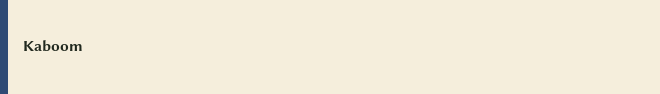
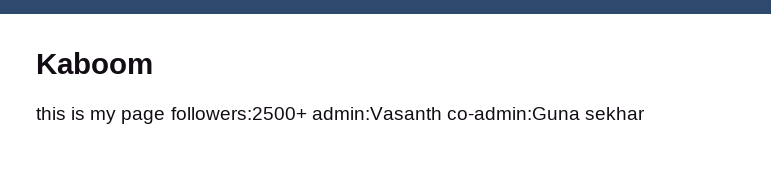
(83, 46) none -> [36,107,645,124] // this is my page followers:2500+ admin:Vasanth co-admin:Guna sekhar

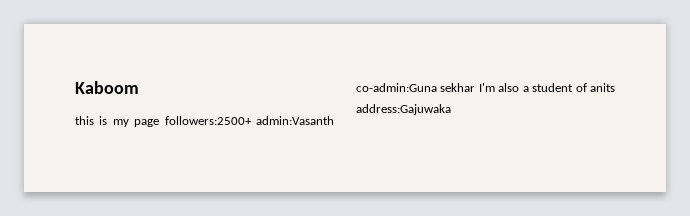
(645, 113) none -> [478,83,615,92] [356,104,451,115] I'm also a student of anits address:Gajuwaka

